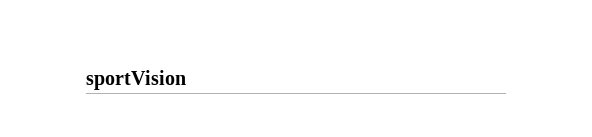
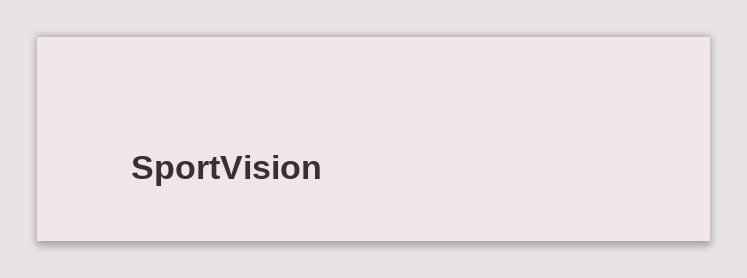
[86,70,186,90] sportVision -> [131,155,322,186] SportVision

